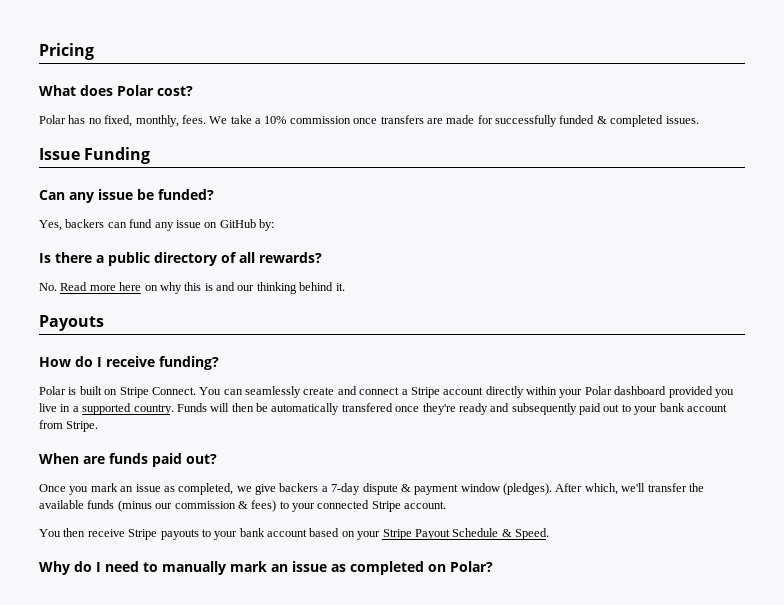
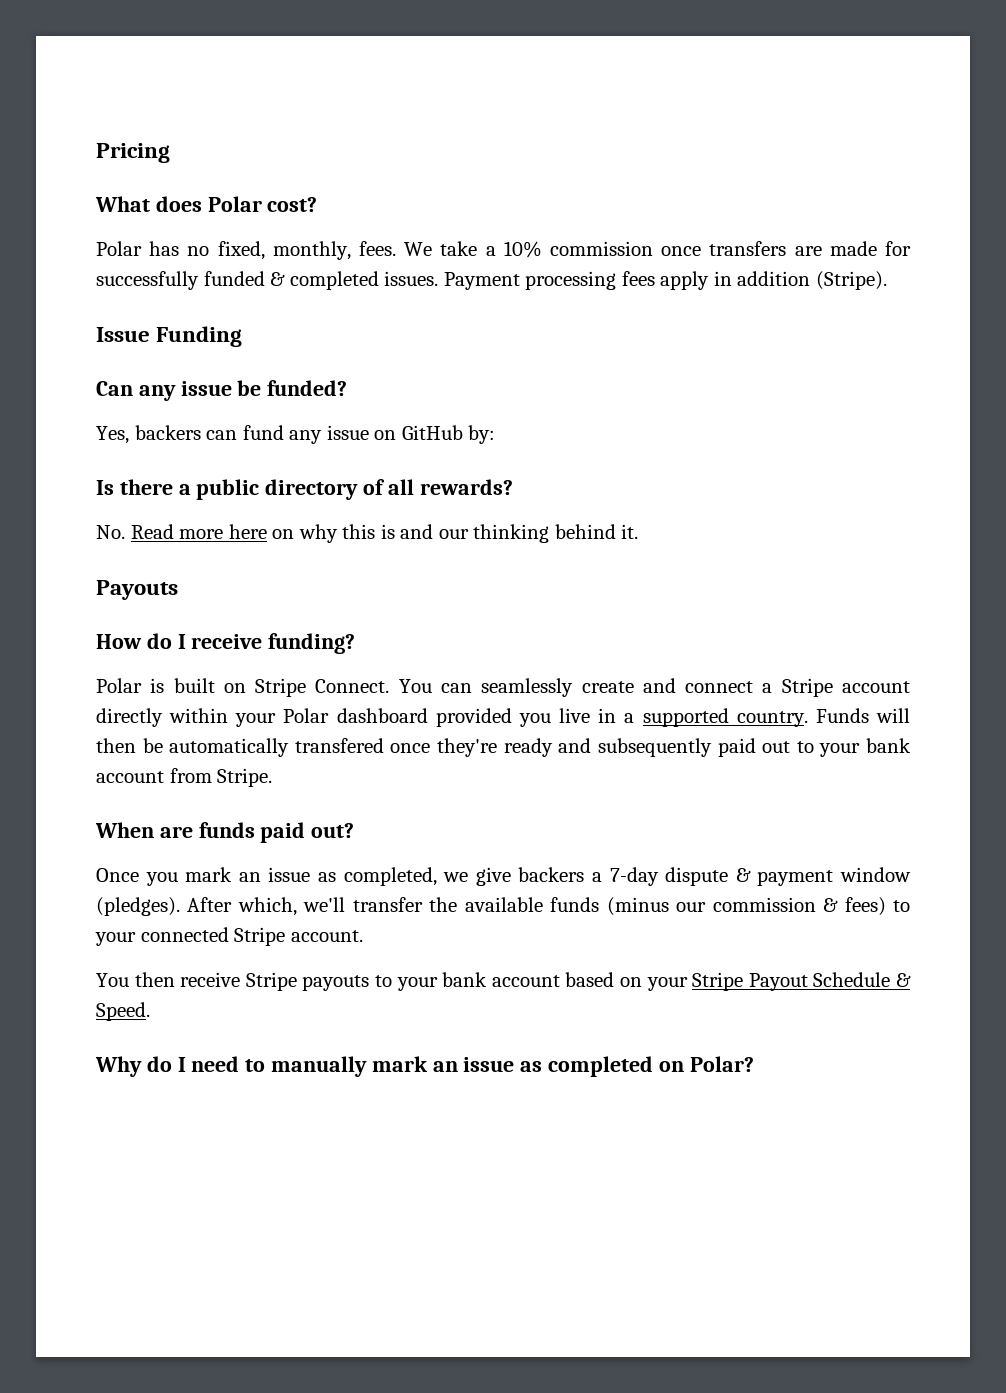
(699, 120) none -> [443,271,887,290] Payment processing fees apply in addition (Stripe).

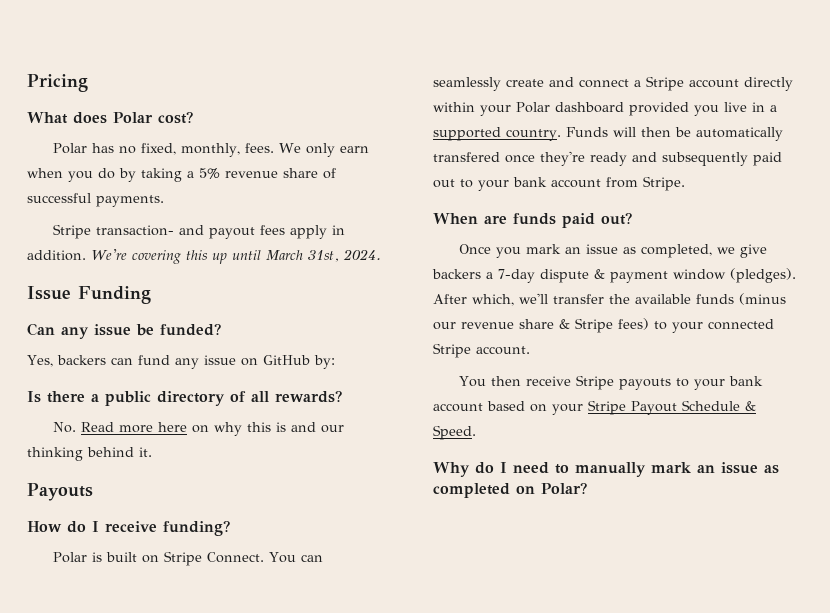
[440,241,912,258] [96,271,887,290] take a 10% commission once transfers are made for successfully funded & completed issues. Payment processing fees apply in addition (Stripe). -> [306,143,370,157] [27,168,336,182] [27,193,164,207] [53,224,346,239] [27,249,381,264] only earn when you do by taking a 5% revenue share of successful payments. // Stripe transaction- and payout fees apply in addition. We're covering this up until March 31st, 2024.
[712,897,839,912] commission & -> [461,318,613,333] revenue share & Stripe

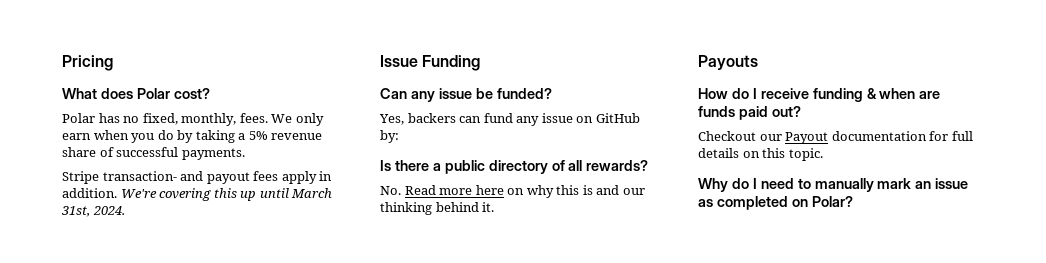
[163,520,230,536] [53,551,324,566] [433,76,793,91] [433,102,777,116] [433,127,783,141] [433,151,782,166] [433,176,685,191] [433,212,632,228] [459,244,768,258] [432,268,796,283] [433,293,786,306] [433,318,774,333] [433,343,530,358] [459,375,764,390] [433,400,756,415] [433,425,476,440] funding? // Polar is built on Stripe Connect. You can seamlessly create and connect a Stripe account directly within your Polar dashboard provided you live in a supported country. Funds will then be automatically transfered once they're ready and subsequently paid out to your bank account from Stripe. // When are funds paid out? // Once you mark an issue as completed, we give backers a 7-day dispute & payment window (pledges). After which, we'll transfer the available funds (minus our revenue share & Stripe fees) to your connected Stripe account. // You then receive Stripe payouts to your bank account based on your Stripe Payout Schedule & Speed. -> [812,88,941,102] [698,106,801,120] [698,131,973,144] [698,148,823,161] funding & when are funds paid out? // Checkout our Payout documentation for full details on this topic.

